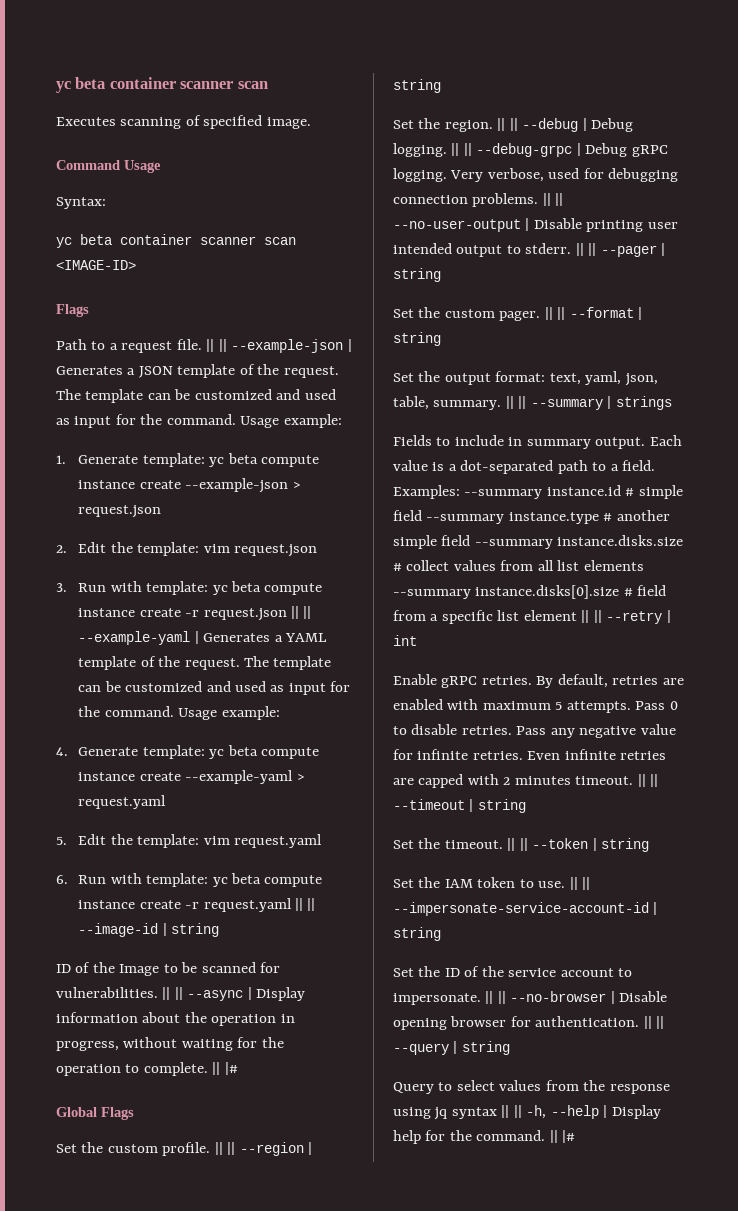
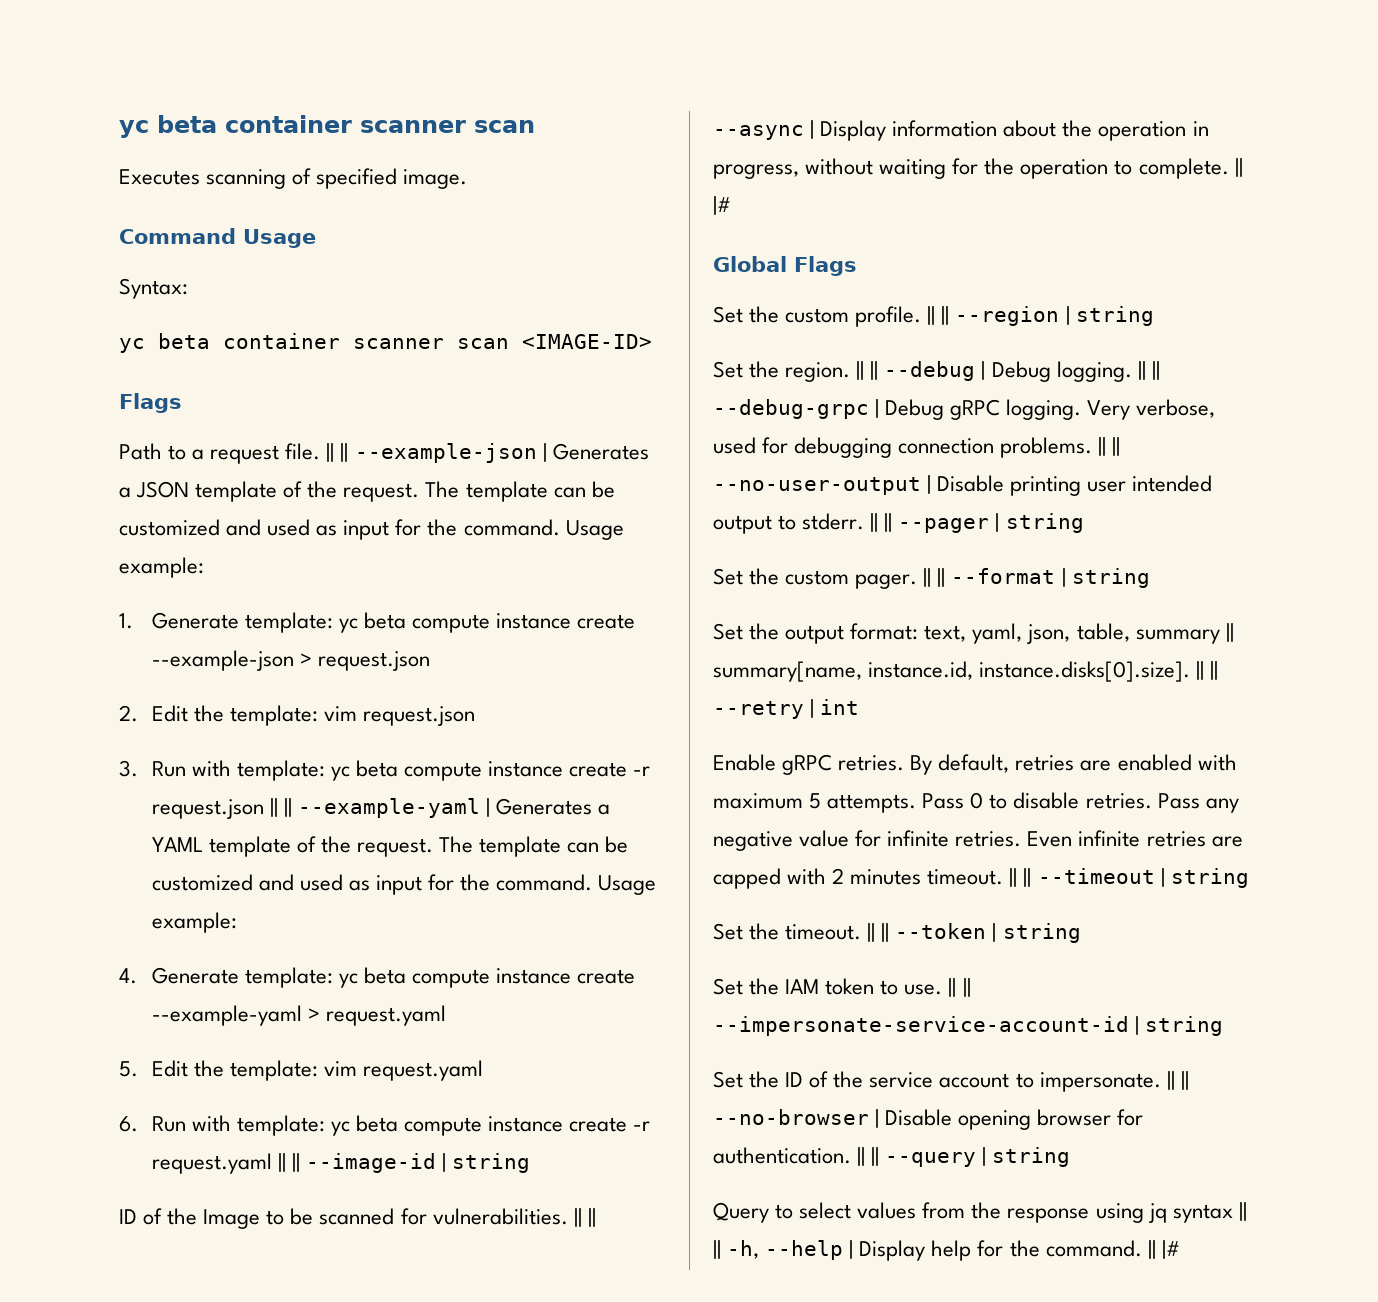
[433,396,672,410] [393,435,682,449] [393,460,656,474] [393,485,683,499] [393,510,670,524] [393,535,684,549] [393,560,644,571] [393,585,667,599] [393,610,577,624] summary. || || --summary | strings // Fields to include in summary output. Each value is a dot-separated path to a field. Examples: --summary instance.id # simple field --summary instance.type # another simple field --summary instance.disks.size # collect values from all list elements --summary instance.disks[0].size # field from a specific list element -> [1135,623,1234,644] [713,661,1191,682] summary || summary[name, instance.id, instance.disks[0].size].

